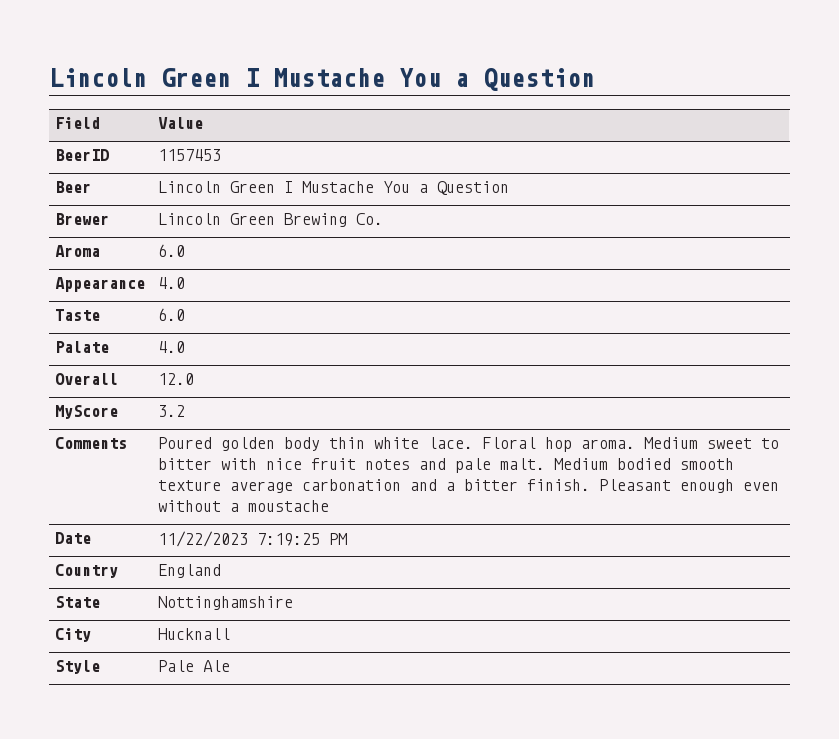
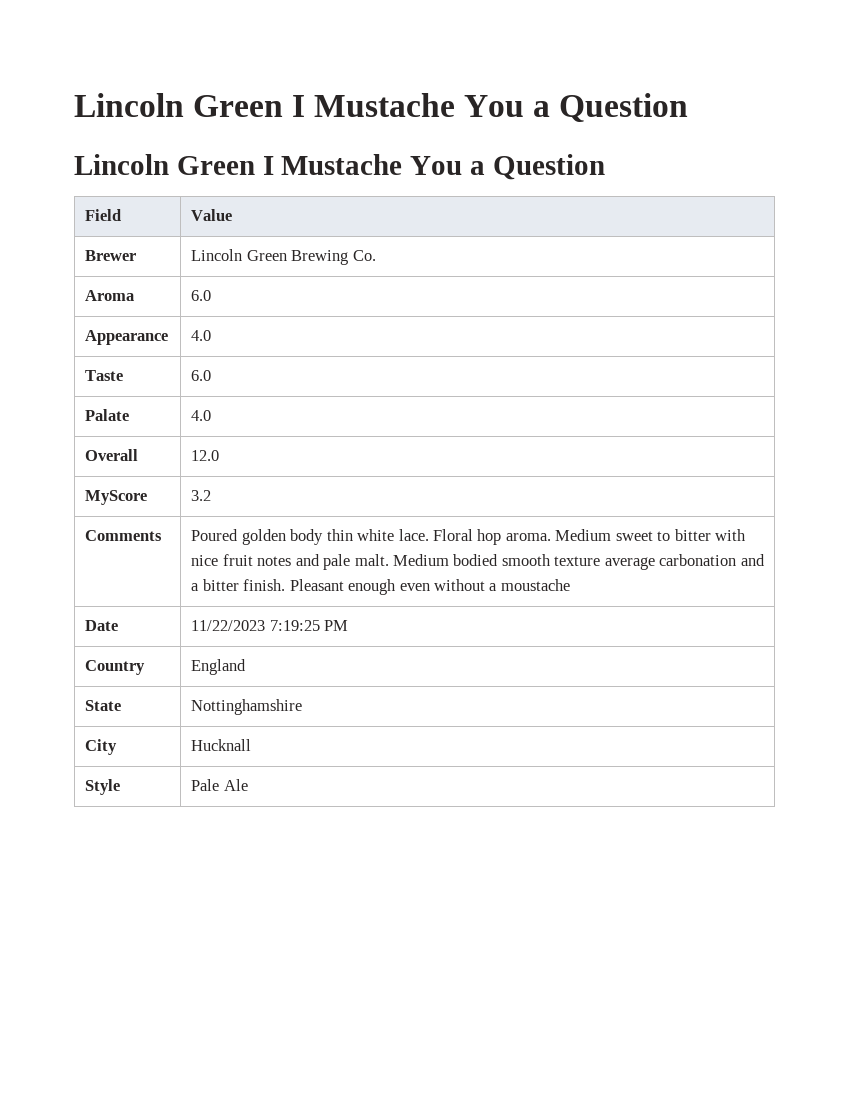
[49,68,595,91] [55,117,101,129] [158,117,204,129] [55,149,110,161] [158,149,222,161] [55,181,92,193] [158,181,510,195] Lincoln Green I Mustache You a Question // Field | Value // BeerID | 1157453 // Beer | Lincoln Green I Mustache You a Question -> [74,93,689,122] [74,154,605,180] [85,209,122,221] [191,209,233,221] Lincoln Green I Mustache You a Question // Lincoln Green I Mustache You a Question // Field | Value

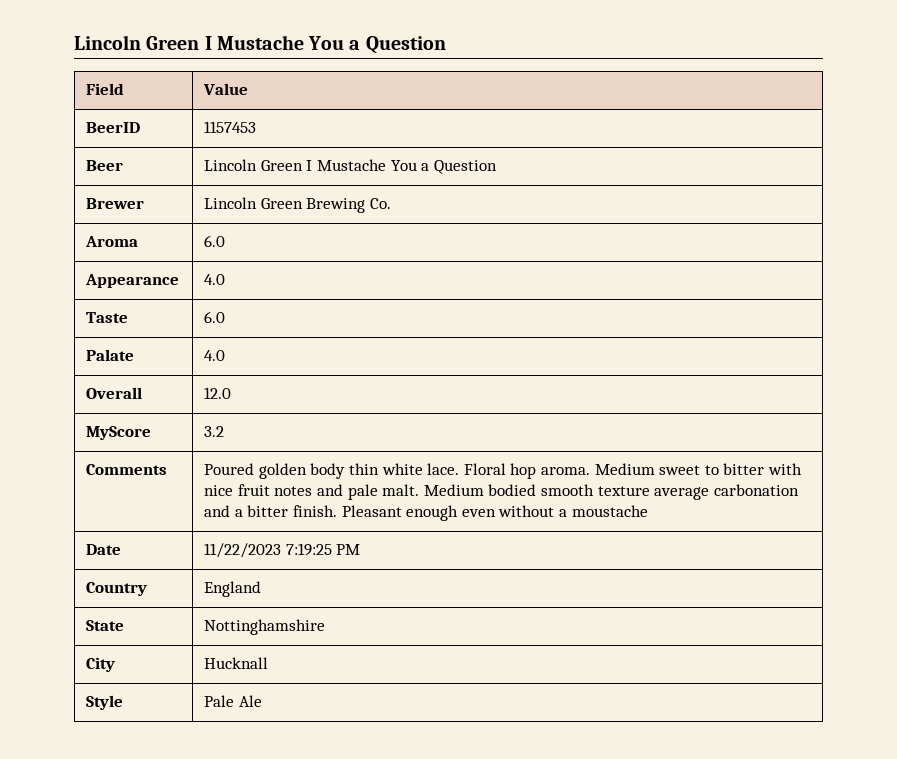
[74,93,689,122] [74,154,605,180] [85,209,122,221] [191,209,233,221] Lincoln Green I Mustache You a Question // Lincoln Green I Mustache You a Question // Field | Value -> [74,35,446,54] [86,83,125,95] [203,83,249,95] [86,122,141,133] [204,121,257,133] [86,160,124,171] [204,159,497,174] Lincoln Green I Mustache You a Question // Field | Value // BeerID | 1157453 // Beer | Lincoln Green I Mustache You a Question

